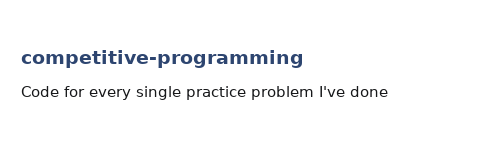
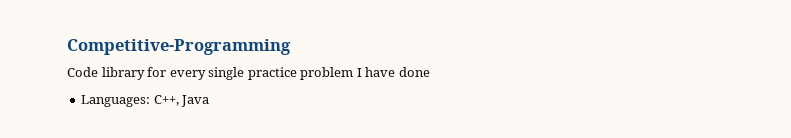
[21,50,304,68] competitive-programming -> [67,39,291,55] Competitive-Programming
(59, 91) none -> [101,67,145,80] library
[319,86,345,97] I've -> [356,67,396,77] I have
(388, 91) none -> [81,95,210,107] // Languages: C++, Java

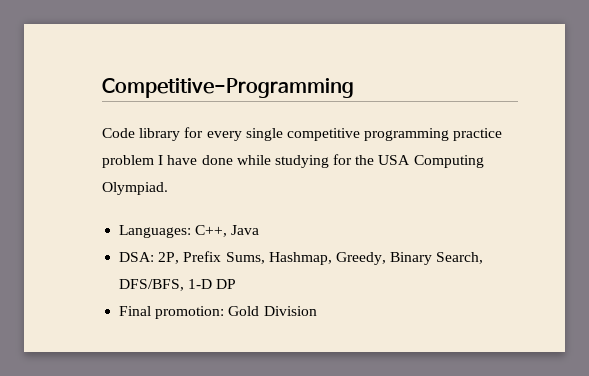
(245, 73) none -> [286,128,450,141] competitive programming
[81,95,210,107] // Languages: C++, Java -> [236,154,484,168] [102,182,168,195] [119,225,260,238] [119,251,484,265] [119,279,237,291] [119,306,317,319] while studying for the USA Computing Olympiad. // Languages: C++, Java // DSA: 2P, Prefix Sums, Hashmap, Greedy, Binary Search, DFS/BFS, 1-D DP // Final promotion: Gold Division

